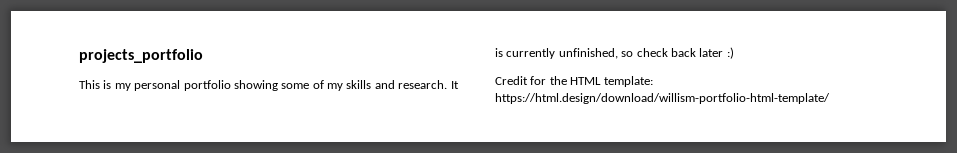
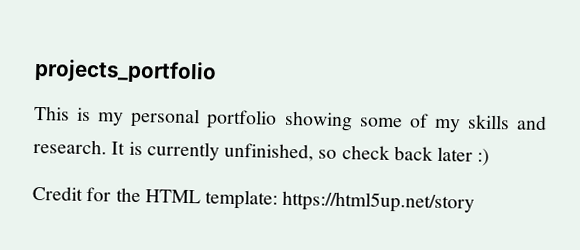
[495,93,830,104] https://html.design/download/willism-portfolio-html-template/ -> [282,190,476,214] https://html5up.net/story

